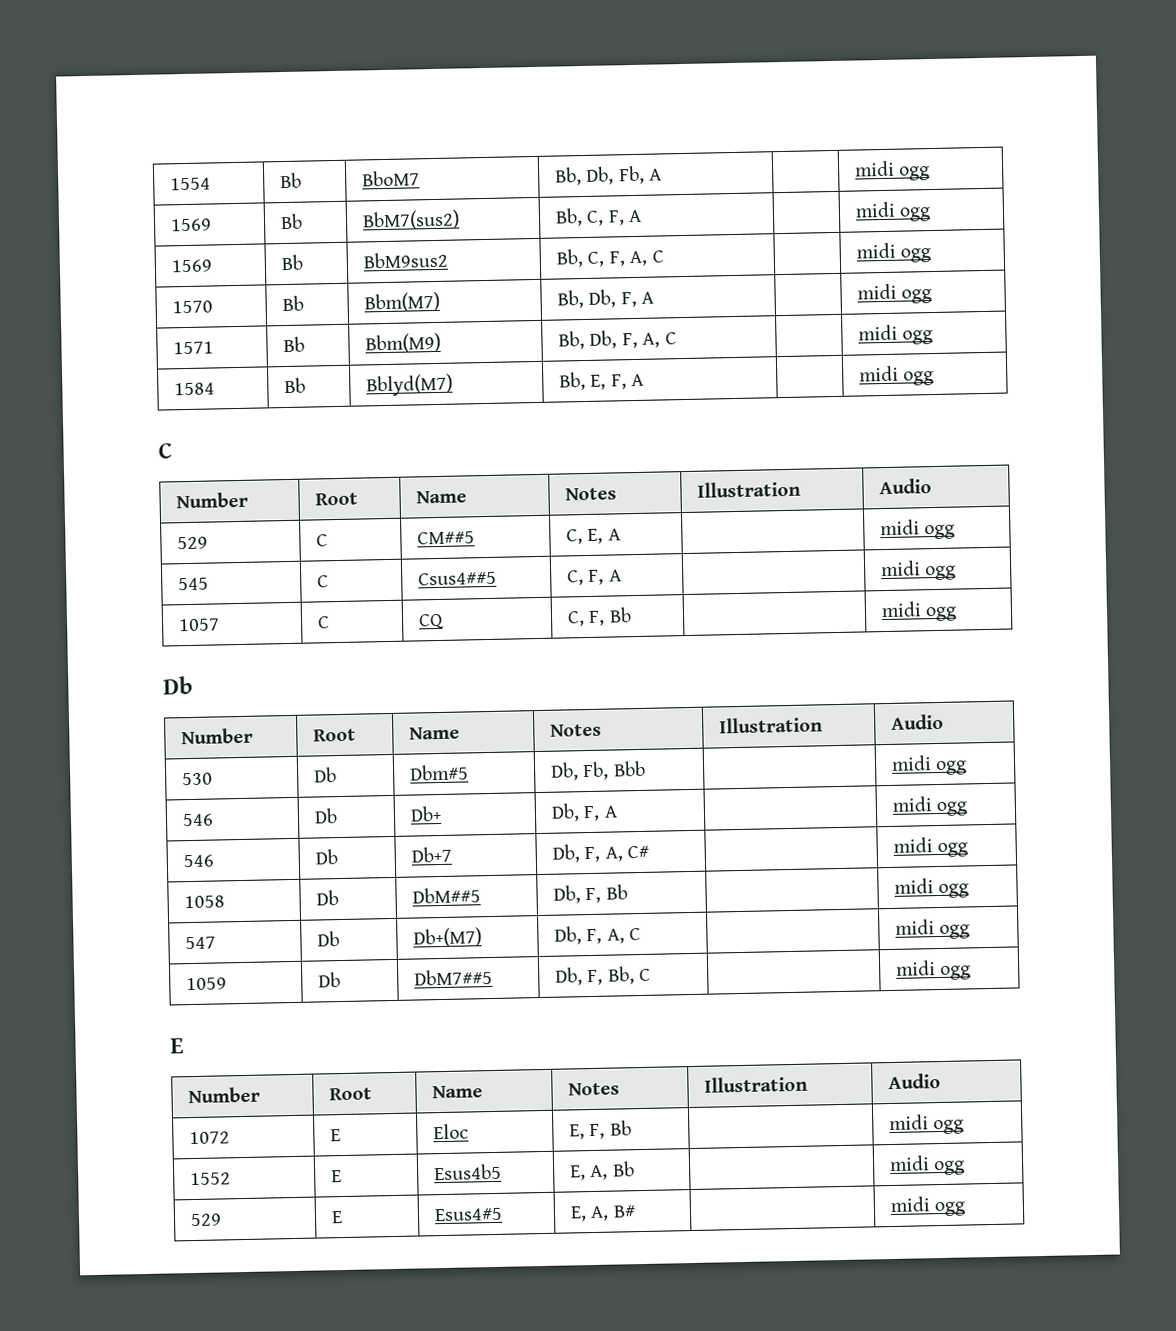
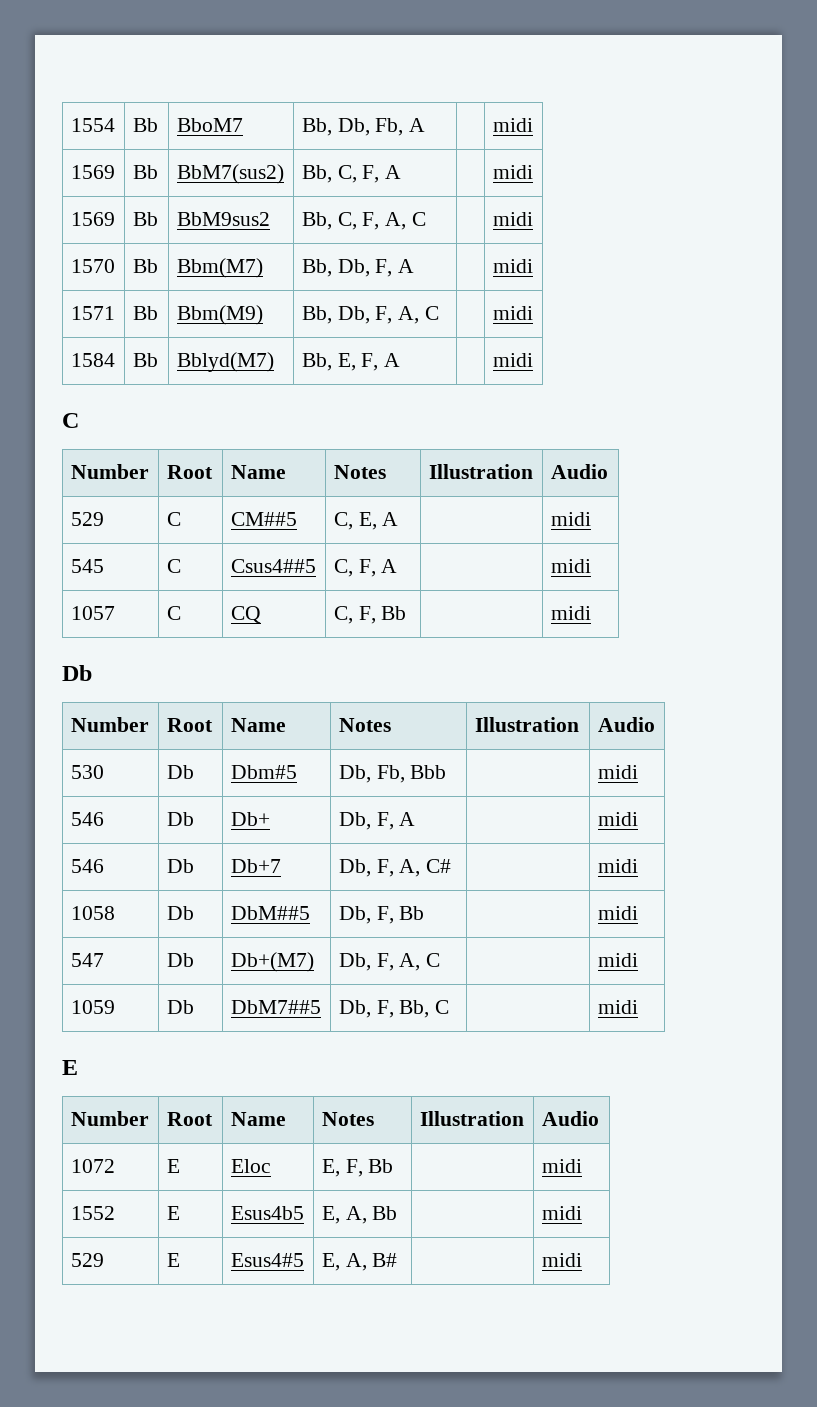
[899,166,931,181] ogg -> (533, 125) none
[899,207,932,222] ogg -> (533, 172) none
[900,248,932,263] ogg -> (533, 219) none
[901,289,933,304] ogg -> (533, 266) none
[902,330,934,345] ogg -> (533, 313) none
[903,370,935,386] ogg -> (533, 360) none
[924,524,956,540] ogg -> (591, 519) none
[925,565,957,581] ogg -> (591, 566) none
[925,606,958,622] ogg -> (591, 613) none
[935,760,968,776] ogg -> (638, 772) none
[936,801,969,817] ogg -> (638, 819) none
[937,842,969,858] ogg -> (638, 866) none
[938,883,970,899] ogg -> (638, 913) none
[939,924,971,939] ogg -> (638, 960) none
[940,965,972,980] ogg -> (638, 1007) none
[933,1119,965,1135] ogg -> (582, 1166) none
[934,1160,966,1176] ogg -> (582, 1213) none
[934,1201,967,1217] ogg -> (582, 1260) none

